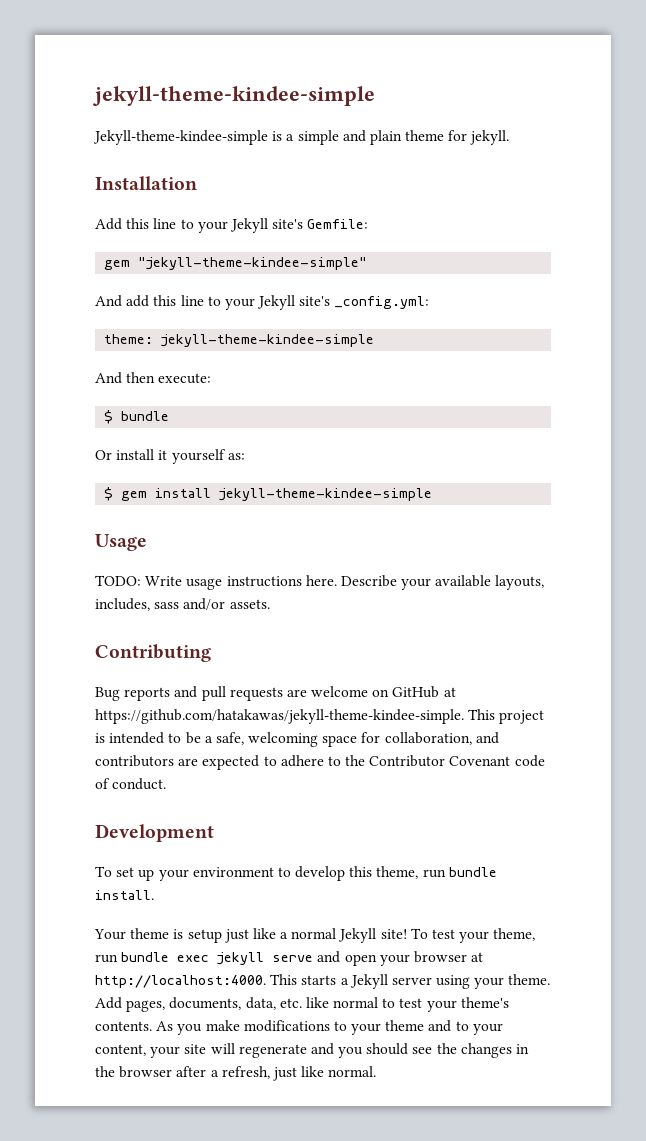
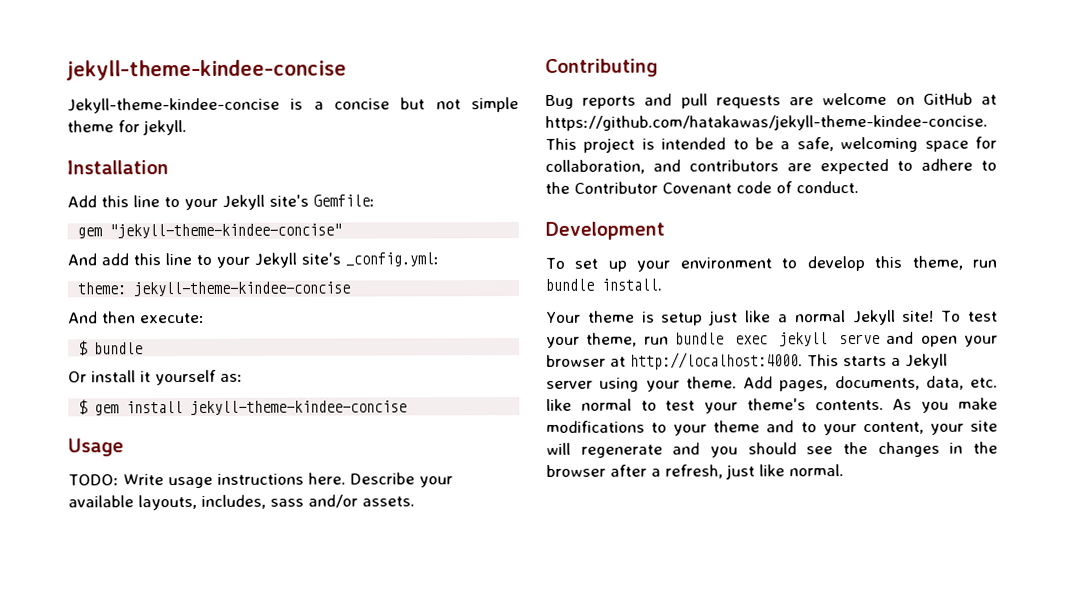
[93,86,375,106] [93,130,402,145] jekyll-theme-kindee-simple // Jekyll-theme-kindee-simple is a simple and plain -> [66,59,347,81] [67,97,519,114] jekyll-theme-kindee-concise // Jekyll-theme-kindee-concise is a concise but not simple
[138,257,368,270] "jekyll-theme-kindee-simple" -> [109,223,343,239] "jekyll-theme-kindee-concise"
[161,334,375,347] jekyll-theme-kindee-simple -> [133,281,352,297] jekyll-theme-kindee-concise
[219,488,433,501] jekyll-theme-kindee-simple -> [190,400,408,416] jekyll-theme-kindee-concise
[95,709,464,724] https://github.com/hatakawas/jekyll-theme-kindee-simple. -> [545,114,988,131] https://github.com/hatakawas/jekyll-theme-kindee-concise.

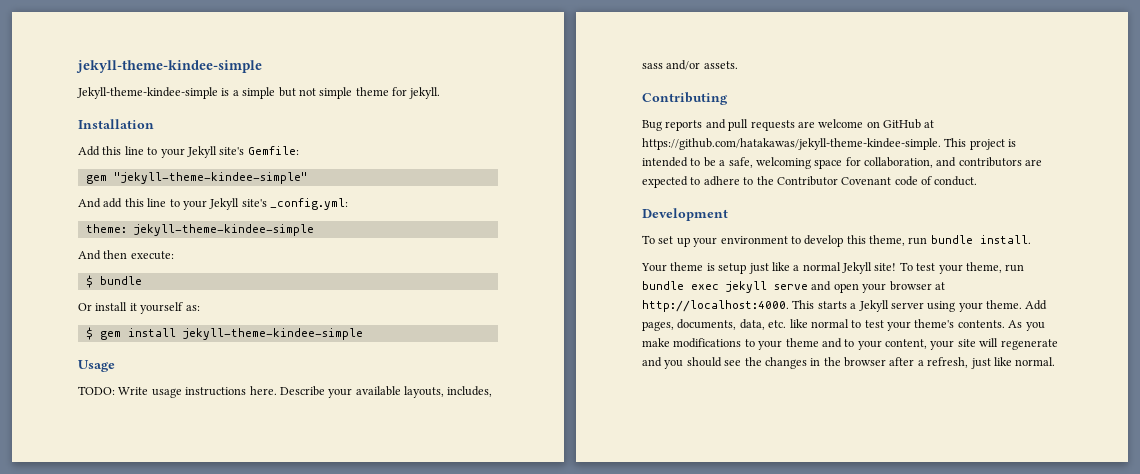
[66,59,347,81] [67,97,280,114] jekyll-theme-kindee-concise // Jekyll-theme-kindee-concise -> [76,60,262,73] [77,87,218,99] jekyll-theme-kindee-simple // Jekyll-theme-kindee-simple
[334,98,390,110] concise -> [242,87,276,99] simple
[109,223,343,239] "jekyll-theme-kindee-concise" -> [113,172,308,184] "jekyll-theme-kindee-simple"
[133,281,352,297] jekyll-theme-kindee-concise -> [133,224,314,236] jekyll-theme-kindee-simple
[190,400,408,416] jekyll-theme-kindee-concise -> [182,328,363,340] jekyll-theme-kindee-simple
[545,114,988,131] https://github.com/hatakawas/jekyll-theme-kindee-concise. -> [642,138,941,150] https://github.com/hatakawas/jekyll-theme-kindee-simple.

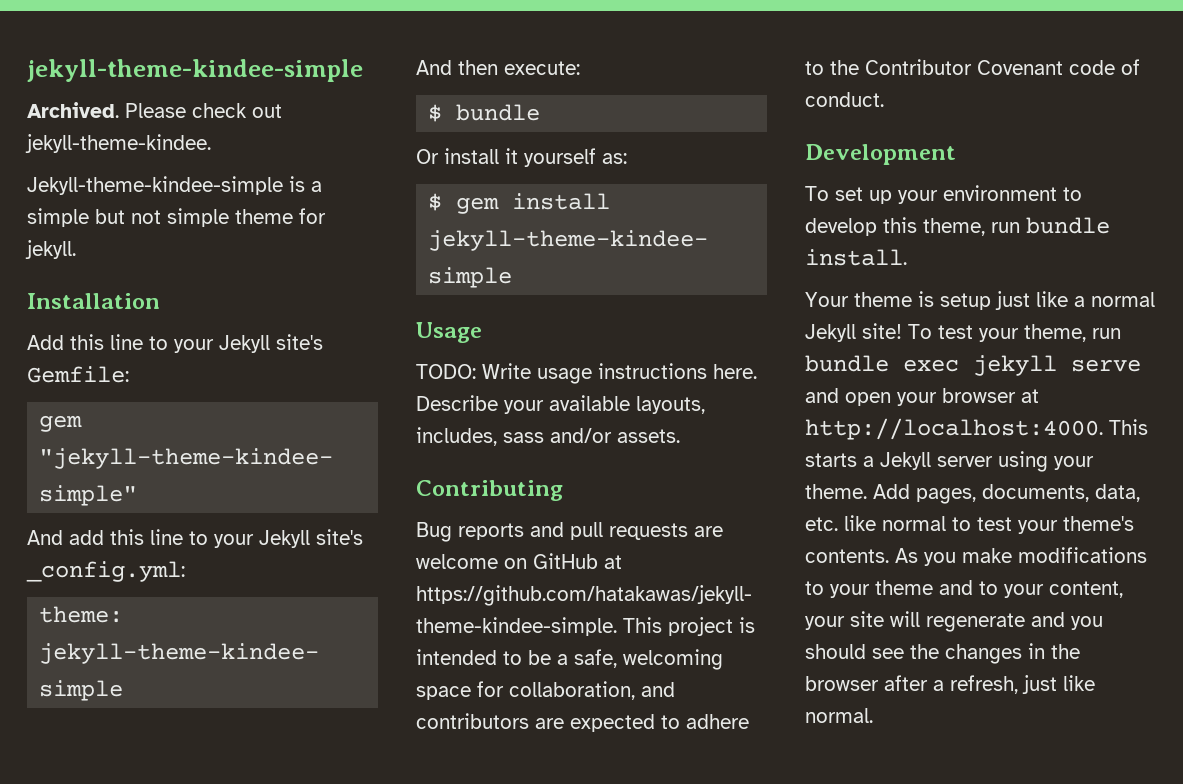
[76,60,262,73] jekyll-theme-kindee-simple -> [27,59,363,82] [27,102,282,118] [25,134,211,153] jekyll-theme-kindee-simple // Archived. Please check out jekyll-theme-kindee.

